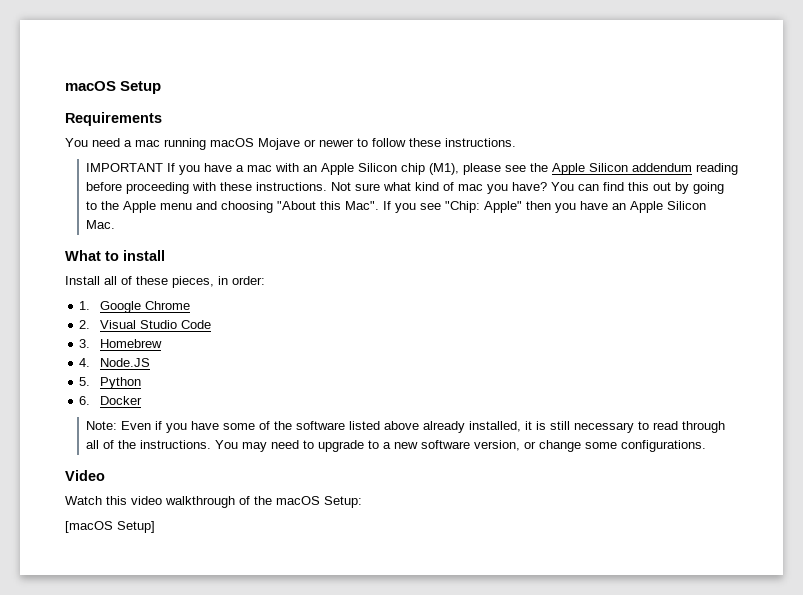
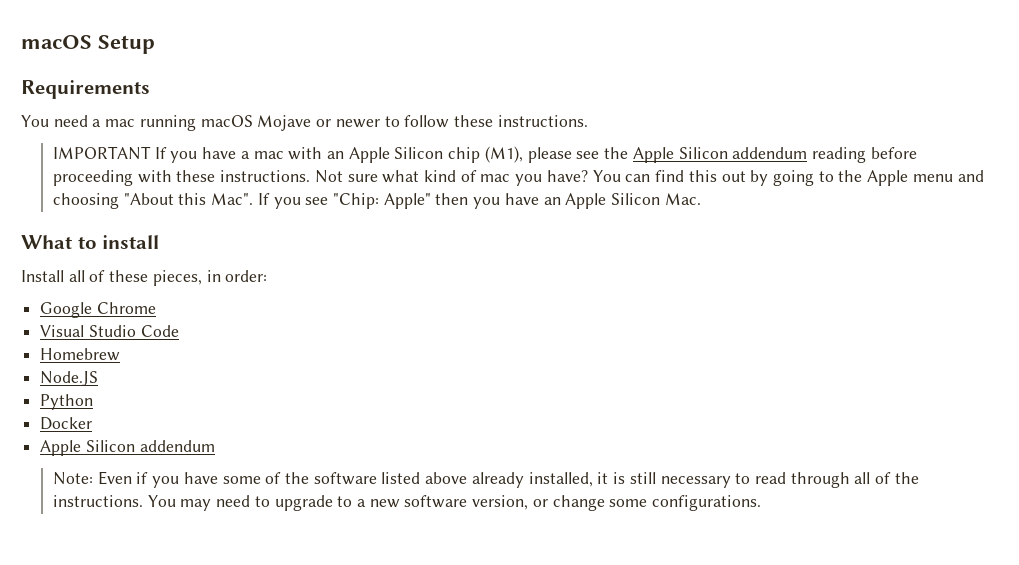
[79,301,91,310] 1. -> (268, 276) none
[79,320,91,329] 2. -> (156, 308) none
[79,339,91,348] 3. -> (179, 331) none
[79,358,91,367] 4. -> (121, 354) none
[79,377,91,386] 5. -> (99, 378) none
[79,396,91,405] 6. -> (94, 402) none
(143, 400) none -> [40,440,215,456] // Apple Silicon addendum
[65,470,105,481] [65,496,362,508] [65,521,155,533] // Video // Watch this video walkthrough of the macOS Setup: // [macOS Setup] -> (762, 503) none

